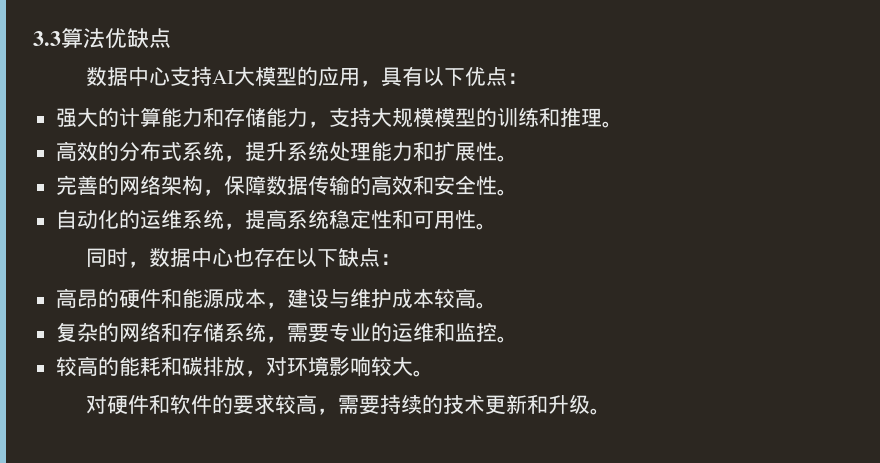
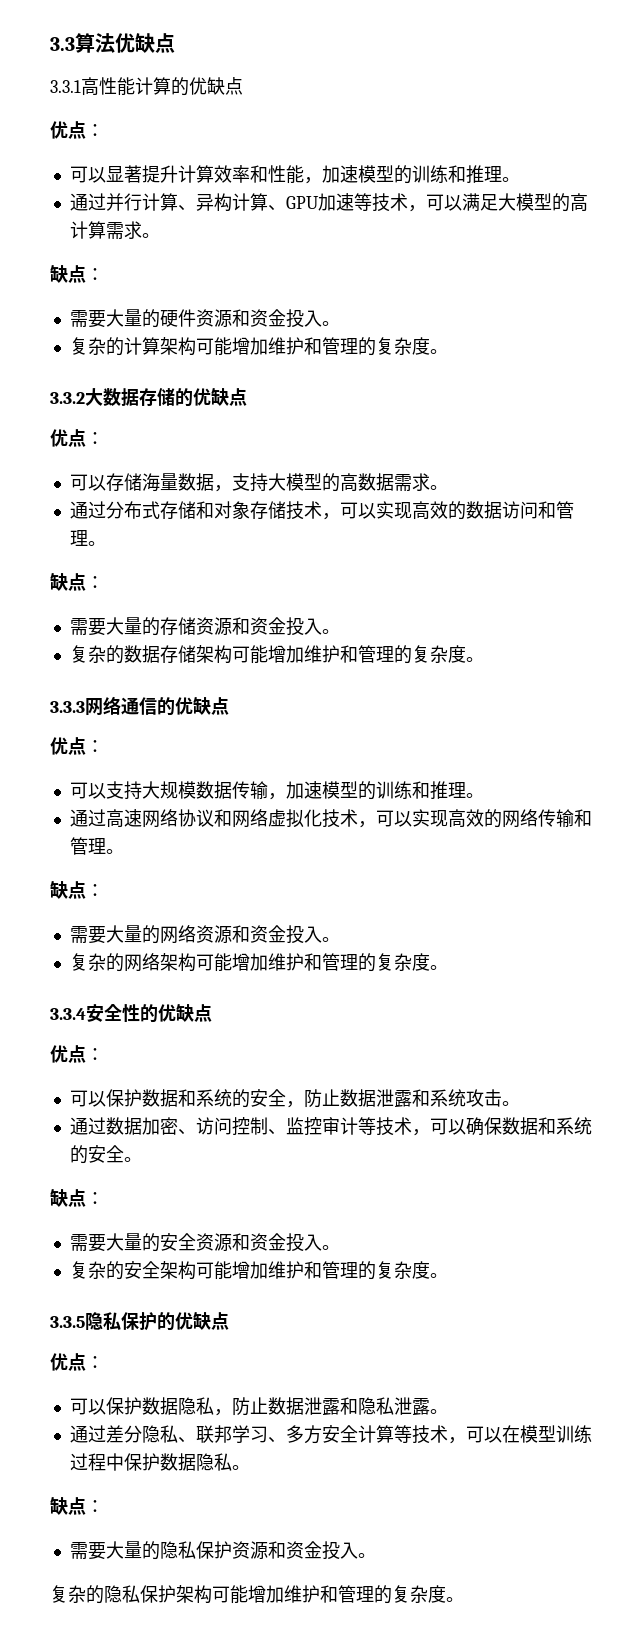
[85,66,528,87] [56,107,624,128] [56,141,519,162] [56,175,519,196] [56,209,498,230] [85,247,401,268] [56,288,498,309] [56,322,519,343] [56,356,435,377] [85,394,590,415] 数据中心支持AI大模型的应用，具有以下优点： // 强大的计算能力和存储能力，支持大规模模型的训练和推理。 // 高效的分布式系统，提升系统处理能力和扩展性。 // 完善的网络架构，保障数据传输的高效和安全性。 // 自动化的运维系统，提高系统稳定性和可用性。 // 同时，数据中心也存在以下缺点： // 高昂的硬件和能源成本，建设与维护成本较高。 // 复杂的网络和存储系统，需要专业的运维和监控。 // 较高的能耗和碳排放，对环境影响较大。 // 对硬件和软件的要求较高，需要持续的技术更新和升级 -> [50,77,243,96] [50,121,104,139] [69,165,520,184] [69,193,588,212] [69,221,160,239] [50,265,104,283] [69,309,340,328] [69,337,448,356] [50,388,247,407] [50,429,104,447] [69,473,448,492] [69,501,574,520] [69,530,106,546] [50,573,104,591] [69,617,340,636] [69,645,484,664] [50,696,229,716] [50,737,104,755] [69,781,484,800] [69,809,592,828] [69,837,124,855] [50,881,104,899] [69,925,340,944] [69,953,448,972] [50,1004,212,1023] [50,1045,104,1063] [69,1089,520,1108] [69,1117,592,1136] [69,1145,142,1164] [50,1189,104,1207] [69,1233,340,1252] [69,1261,448,1280] [50,1312,229,1331] [50,1353,104,1371] [69,1397,448,1416] [69,1425,592,1444] [69,1453,250,1471] [50,1497,104,1515] [69,1541,376,1560] [50,1585,446,1604] 3.3.1高性能计算的优缺点 // 优点： // 可以显著提升计算效率和性能，加速模型的训练和推理。 // 通过并行计算、异构计算、GPU加速等技术，可以满足大模型的高计算需求。 // 缺点： // 需要大量的硬件资源和资金投入。 // 复杂的计算架构可能增加维护和管理的复杂度。 // 3.3.2大数据存储的优缺点 // 优点： // 可以存储海量数据，支持大模型的高数据需求。 // 通过分布式存储和对象存储技术，可以实现高效的数据访问和管理。 // 缺点： // 需要大量的存储资源和资金投入。 // 复杂的数据存储架构可能增加维护和管理的复杂度。 // 3.3.3网络通信的优缺点 // 优点： // 可以支持大规模数据传输，加速模型的训练和推理。 // 通过高速网络协议和网络虚拟化技术，可以实现高效的网络传输和管理。 // 缺点： // 需要大量的网络资源和资金投入。 // 复杂的网络架构可能增加维护和管理的复杂度。 // 3.3.4安全性的优缺点 // 优点： // 可以保护数据和系统的安全，防止数据泄露和系统攻击。 // 通过数据加密、访问控制、监控审计等技术，可以确保数据和系统的安全。 // 缺点： // 需要大量的安全资源和资金投入。 // 复杂的安全架构可能增加维护和管理的复杂度。 // 3.3.5隐私保护的优缺点 // 优点： // 可以保护数据隐私，防止数据泄露和隐私泄露。 // 通过差分隐私、联邦学习、多方安全计算等技术，可以在模型训练过程中保护数据隐私。 // 缺点： // 需要大量的隐私保护资源和资金投入。 // 复杂的隐私保护架构可能增加维护和管理的复杂度

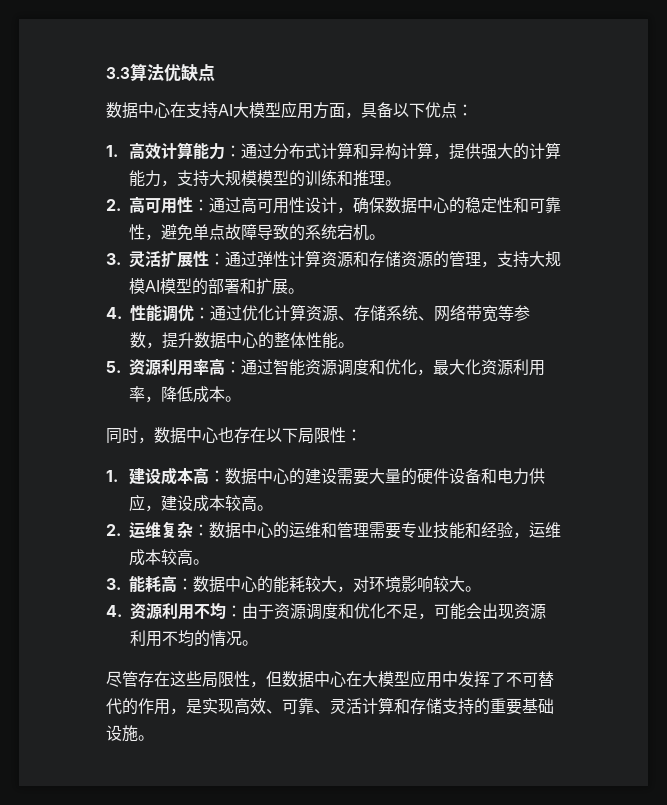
[50,77,243,96] [50,121,104,139] [69,165,520,184] [69,193,588,212] [69,221,160,239] [50,265,104,283] [69,309,340,328] [69,337,448,356] [50,388,247,407] [50,429,104,447] [69,473,448,492] [69,501,574,520] [69,530,106,546] [50,573,104,591] [69,617,340,636] [69,645,484,664] [50,696,229,716] [50,737,104,755] [69,781,484,800] [69,809,592,828] [69,837,124,855] [50,881,104,899] [69,925,340,944] [69,953,448,972] [50,1004,212,1023] [50,1045,104,1063] [69,1089,520,1108] [69,1117,592,1136] [69,1145,142,1164] [50,1189,104,1207] [69,1233,340,1252] [69,1261,448,1280] [50,1312,229,1331] [50,1353,104,1371] [69,1397,448,1416] [69,1425,592,1444] [69,1453,250,1471] [50,1497,104,1515] [69,1541,376,1560] [50,1585,446,1604] 3.3.1高性能计算的优缺点 // 优点： // 可以显著提升计算效率和性能，加速模型的训练和推理。 // 通过并行计算、异构计算、GPU加速等技术，可以满足大模型的高计算需求。 // 缺点： // 需要大量的硬件资源和资金投入。 // 复杂的计算架构可能增加维护和管理的复杂度。 // 3.3.2大数据存储的优缺点 // 优点： // 可以存储海量数据，支持大模型的高数据需求。 // 通过分布式存储和对象存储技术，可以实现高效的数据访问和管理。 // 缺点： // 需要大量的存储资源和资金投入。 // 复杂的数据存储架构可能增加维护和管理的复杂度。 // 3.3.3网络通信的优缺点 // 优点： // 可以支持大规模数据传输，加速模型的训练和推理。 // 通过高速网络协议和网络虚拟化技术，可以实现高效的网络传输和管理。 // 缺点： // 需要大量的网络资源和资金投入。 // 复杂的网络架构可能增加维护和管理的复杂度。 // 3.3.4安全性的优缺点 // 优点： // 可以保护数据和系统的安全，防止数据泄露和系统攻击。 // 通过数据加密、访问控制、监控审计等技术，可以确保数据和系统的安全。 // 缺点： // 需要大量的安全资源和资金投入。 // 复杂的安全架构可能增加维护和管理的复杂度。 // 3.3.5隐私保护的优缺点 // 优点： // 可以保护数据隐私，防止数据泄露和隐私泄露。 // 通过差分隐私、联邦学习、多方安全计算等技术，可以在模型训练过程中保护数据隐私。 // 缺点： // 需要大量的隐私保护资源和资金投入。 // 复杂的隐私保护架构可能增加维护和管理的复杂度 -> [106,101,473,119] [106,142,561,160] [128,170,401,187] [106,196,561,214] [129,224,385,241] [106,250,561,268] [129,278,304,295] [106,304,530,322] [130,332,354,349] [106,358,545,376] [129,386,241,403] [106,427,362,444] [106,467,545,485] [128,494,273,512] [106,521,561,539] [129,549,209,566] [106,575,481,593] [106,603,546,620] [130,630,258,647] [106,670,554,688] [106,697,554,715] [106,725,138,742] 数据中心在支持AI大模型应用方面，具备以下优点： // 1.高效计算能力：通过分布式计算和异构计算，提供强大的计算能力，支持大规模模型的训练和推理。 // 2.高可用性：通过高可用性设计，确保数据中心的稳定性和可靠性，避免单点故障导致的系统宕机。 // 3.灵活扩展性：通过弹性计算资源和存储资源的管理，支持大规模AI模型的部署和扩展。 // 4.性能调优：通过优化计算资源、存储系统、网络带宽等参数，提升数据中心的整体性能。 // 5.资源利用率高：通过智能资源调度和优化，最大化资源利用率，降低成本。 // 同时，数据中心也存在以下局限性： // 1.建设成本高：数据中心的建设需要大量的硬件设备和电力供应，建设成本较高。 // 2.运维复杂：数据中心的运维和管理需要专业技能和经验，运维成本较高。 // 3.能耗高：数据中心的能耗较大，对环境影响较大。 // 4.资源利用不均：由于资源调度和优化不足，可能会出现资源利用不均的情况。 // 尽管存在这些局限性，但数据中心在大模型应用中发挥了不可替代的作用，是实现高效、可靠、灵活计算和存储支持的重要基础设施

